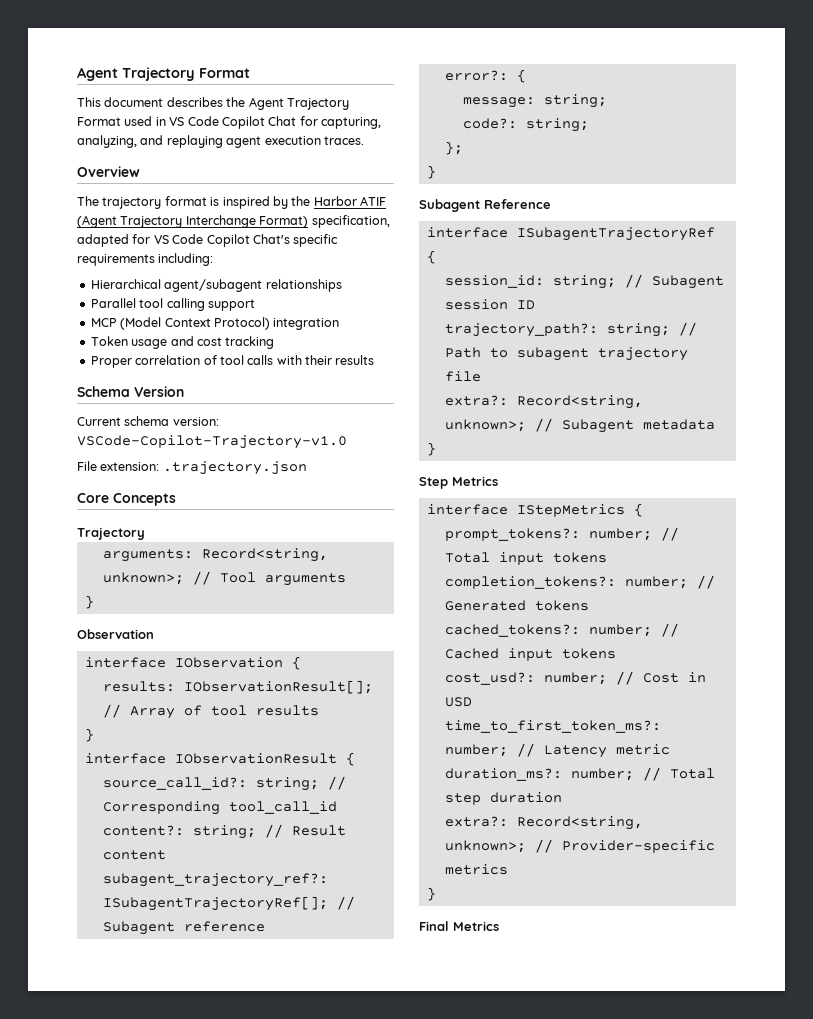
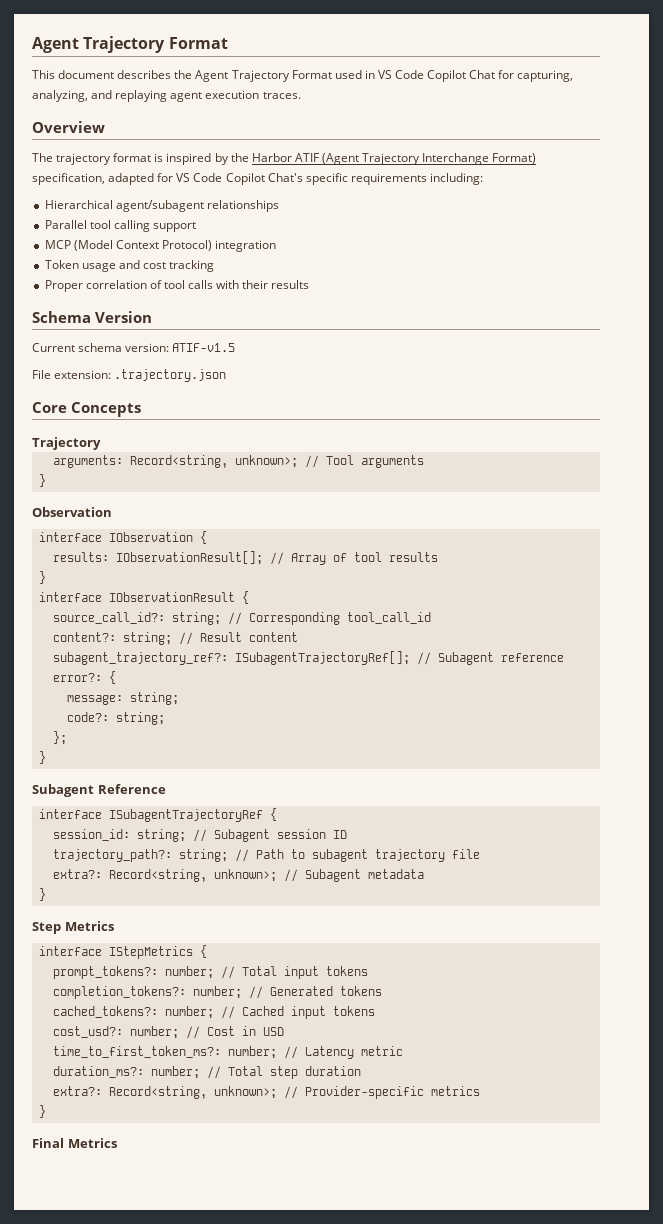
[77,435,347,449] VSCode-Copilot-Trajectory-v1.0 -> [172,343,236,352] ATIF-v1.5

